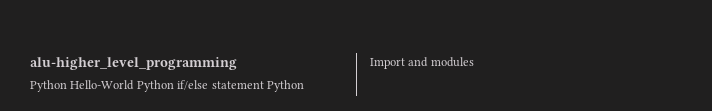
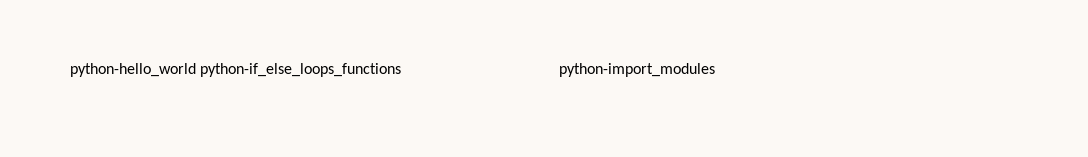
[30,57,237,70] [30,80,304,92] [370,57,474,69] alu-higher_level_programming // Python Hello-World Python if/else statement Python Import and modules -> [70,63,715,77] python-hello_world python-if_else_loops_functions python-import_modules

